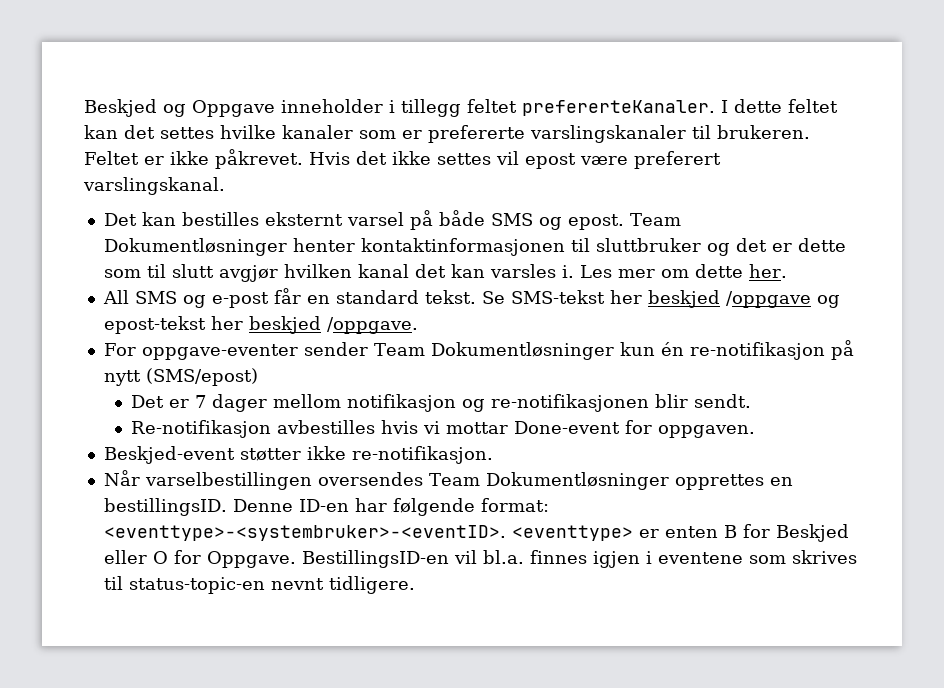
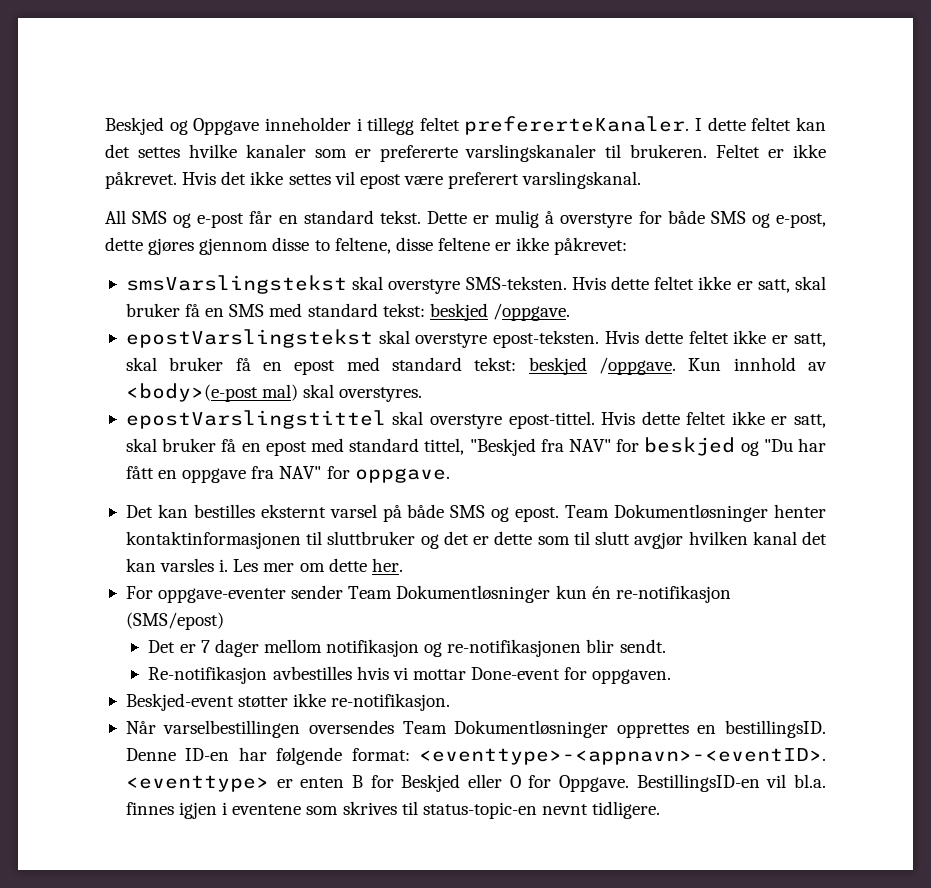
(225, 186) none -> [105,210,827,228] [105,237,628,255] [125,275,827,294] [125,303,570,321] [125,329,826,348] [125,357,827,375] [125,383,423,402] [125,410,827,429] [125,437,827,456] [125,466,450,483] // All SMS og e-post får en standard tekst. Dette er mulig å overstyre for både SMS og e-post, dette gjøres gjennom disse to feltene, disse feltene er ikke påkrevet: // smsVarslingstekst skal overstyre SMS-teksten. Hvis dette feltet ikke er satt, skal bruker få en SMS med standard tekst: beskjed /oppgave. // epostVarslingstekst skal overstyre epost-teksten. Hvis dette feltet ikke er satt, skal bruker få en epost med standard tekst: beskjed /oppgave. Kun innhold av <body>(e-post mal) skal overstyres. // epostVarslingstittel skal overstyre epost-tittel. Hvis dette feltet ikke er satt, skal bruker få en epost med standard tittel, "Beskjed fra NAV" for beskjed og "Du har fått en oppgave fra NAV" for oppgave.
[102,288,840,308] [103,316,418,334] // All SMS og e-post får en standard tekst. Se SMS-tekst her beskjed /oppgave og epost-tekst her beskjed /oppgave. -> (403, 565) none
[830,340,854,360] [103,370,141,386] på nytt -> (731, 594) none
[103,525,506,541] <eventtype>-<systembruker>-<eventID>. -> [419,748,826,765] <eventtype>-<appnavn>-<eventID>.

